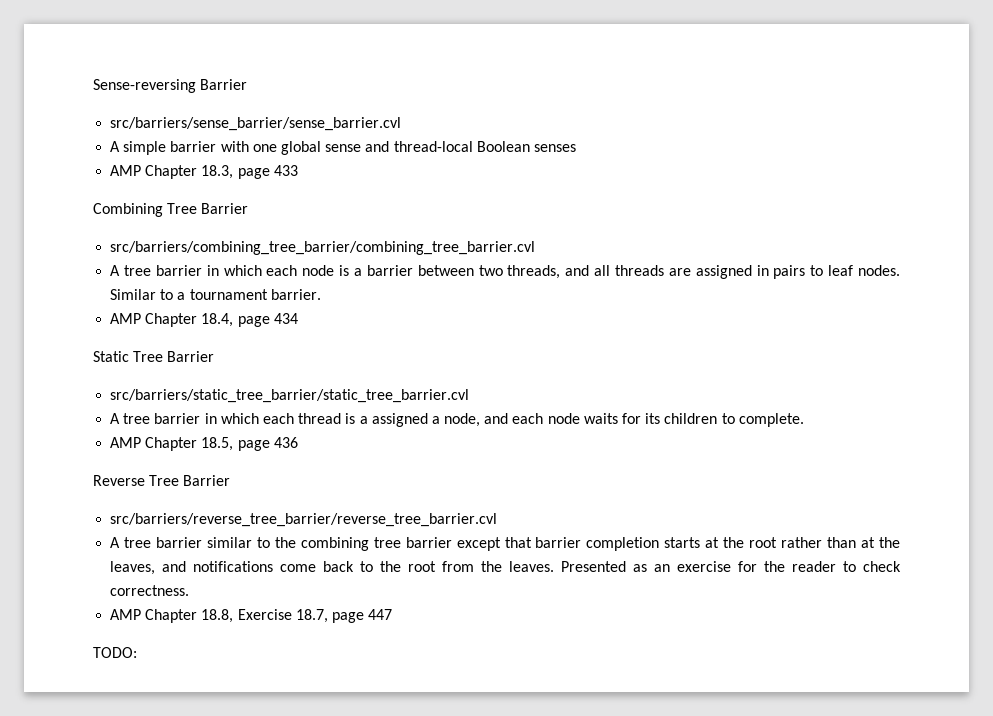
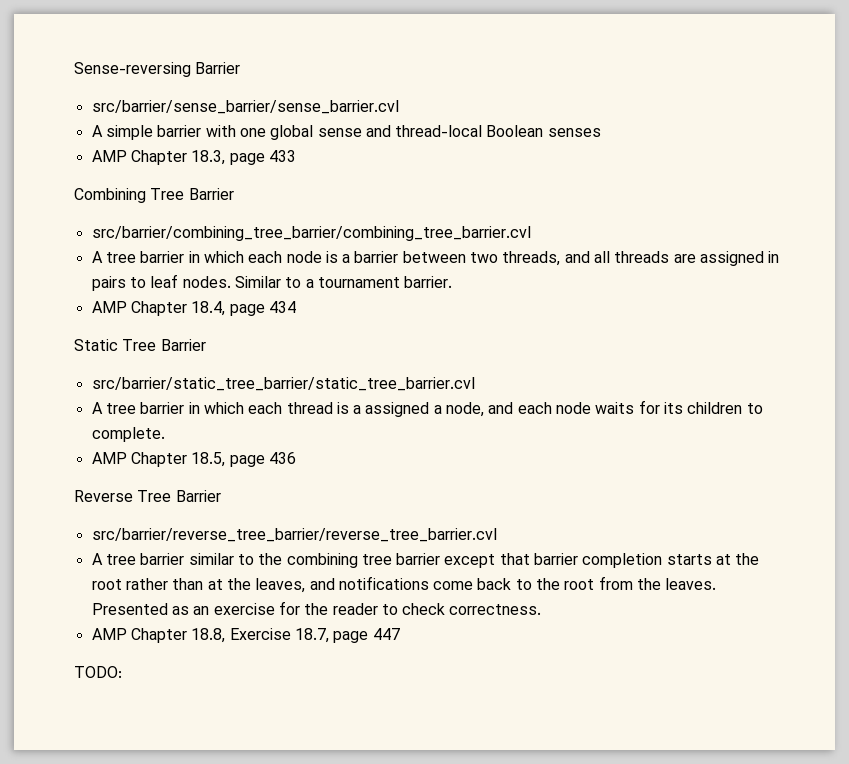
[110,117,402,131] src/barriers/sense_barrier/sense_barrier.cvl -> [91,100,399,114] src/barrier/sense_barrier/sense_barrier.cvl
[110,241,536,255] src/barriers/combining_tree_barrier/combining_tree_barrier.cvl -> [91,226,531,241] src/barrier/combining_tree_barrier/combining_tree_barrier.cvl
[110,389,470,403] src/barriers/static_tree_barrier/static_tree_barrier.cvl -> [91,377,475,391] src/barrier/static_tree_barrier/static_tree_barrier.cvl
[110,513,498,527] src/barriers/reverse_tree_barrier/reverse_tree_barrier.cvl -> [91,528,497,542] src/barrier/reverse_tree_barrier/reverse_tree_barrier.cvl

